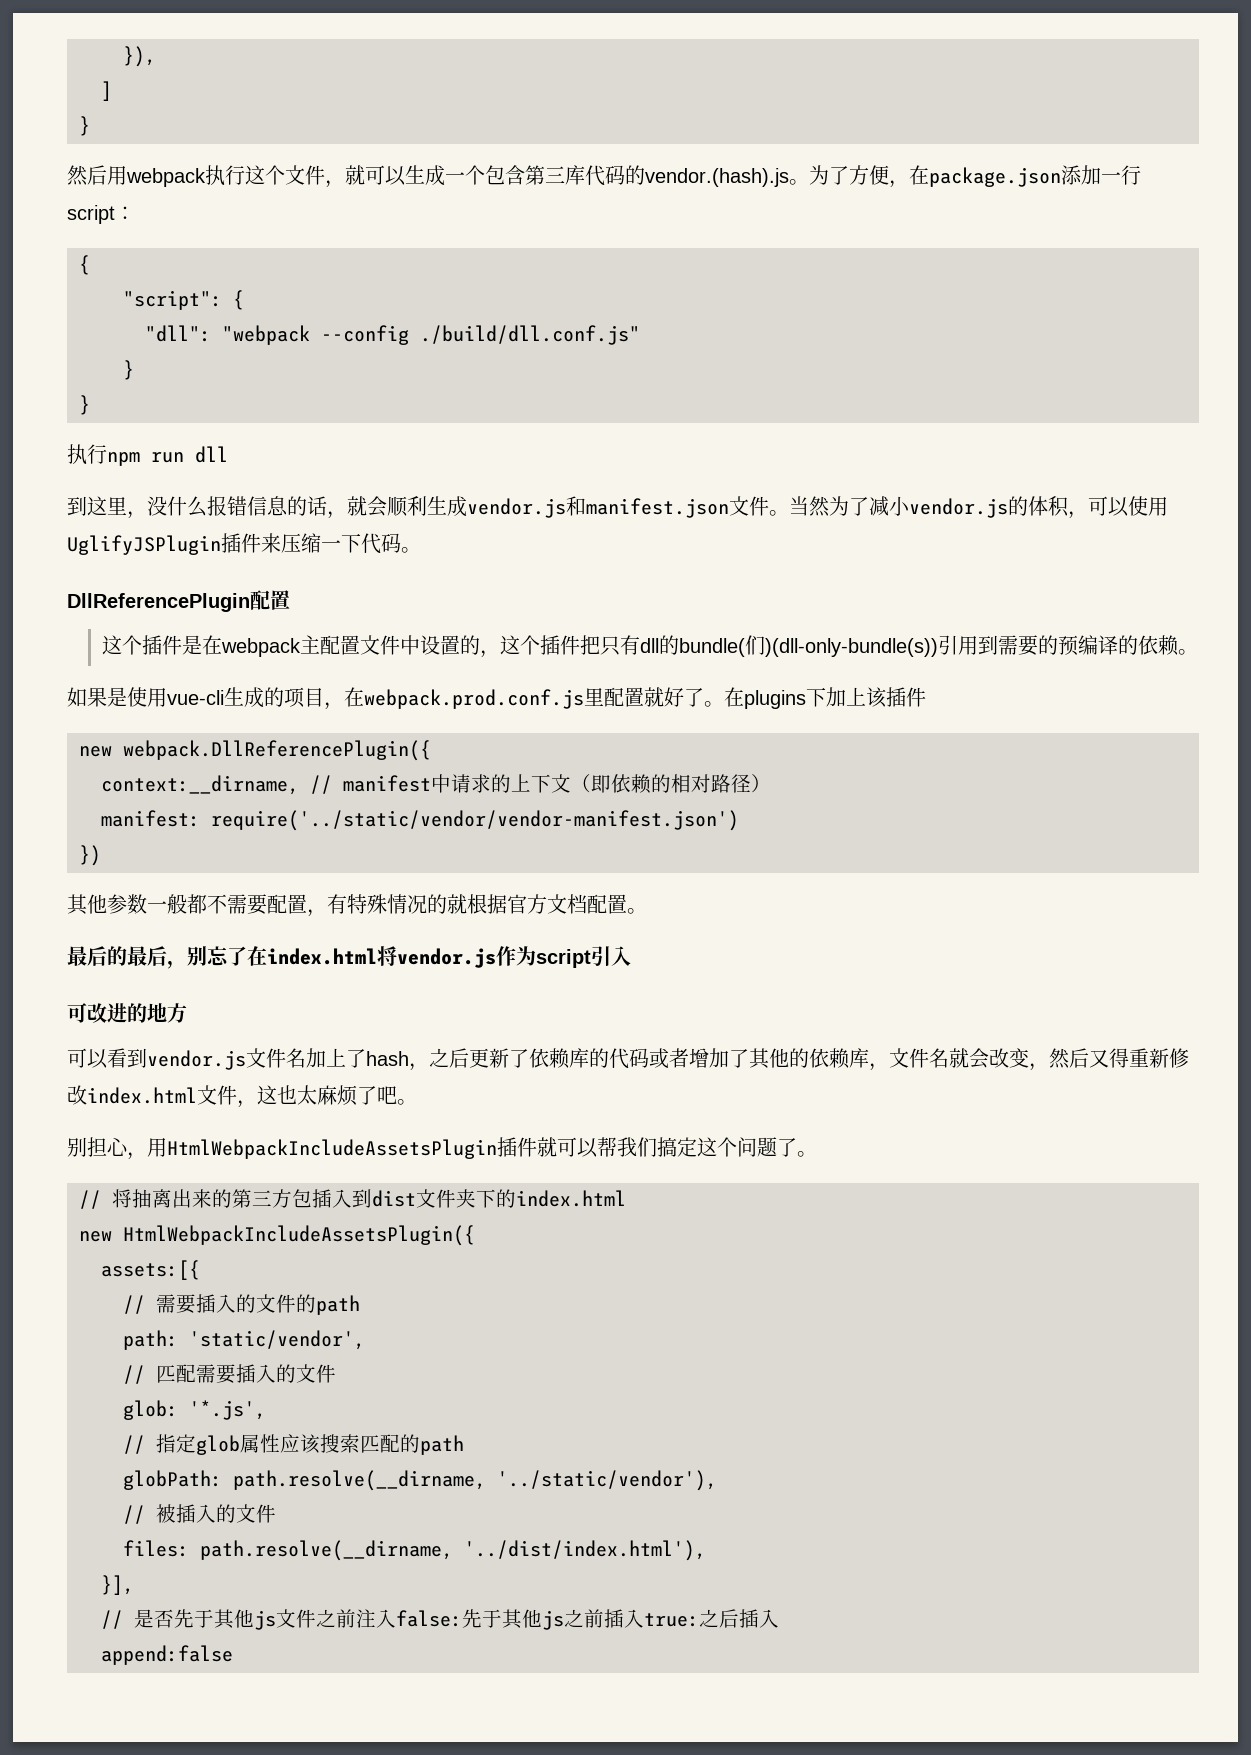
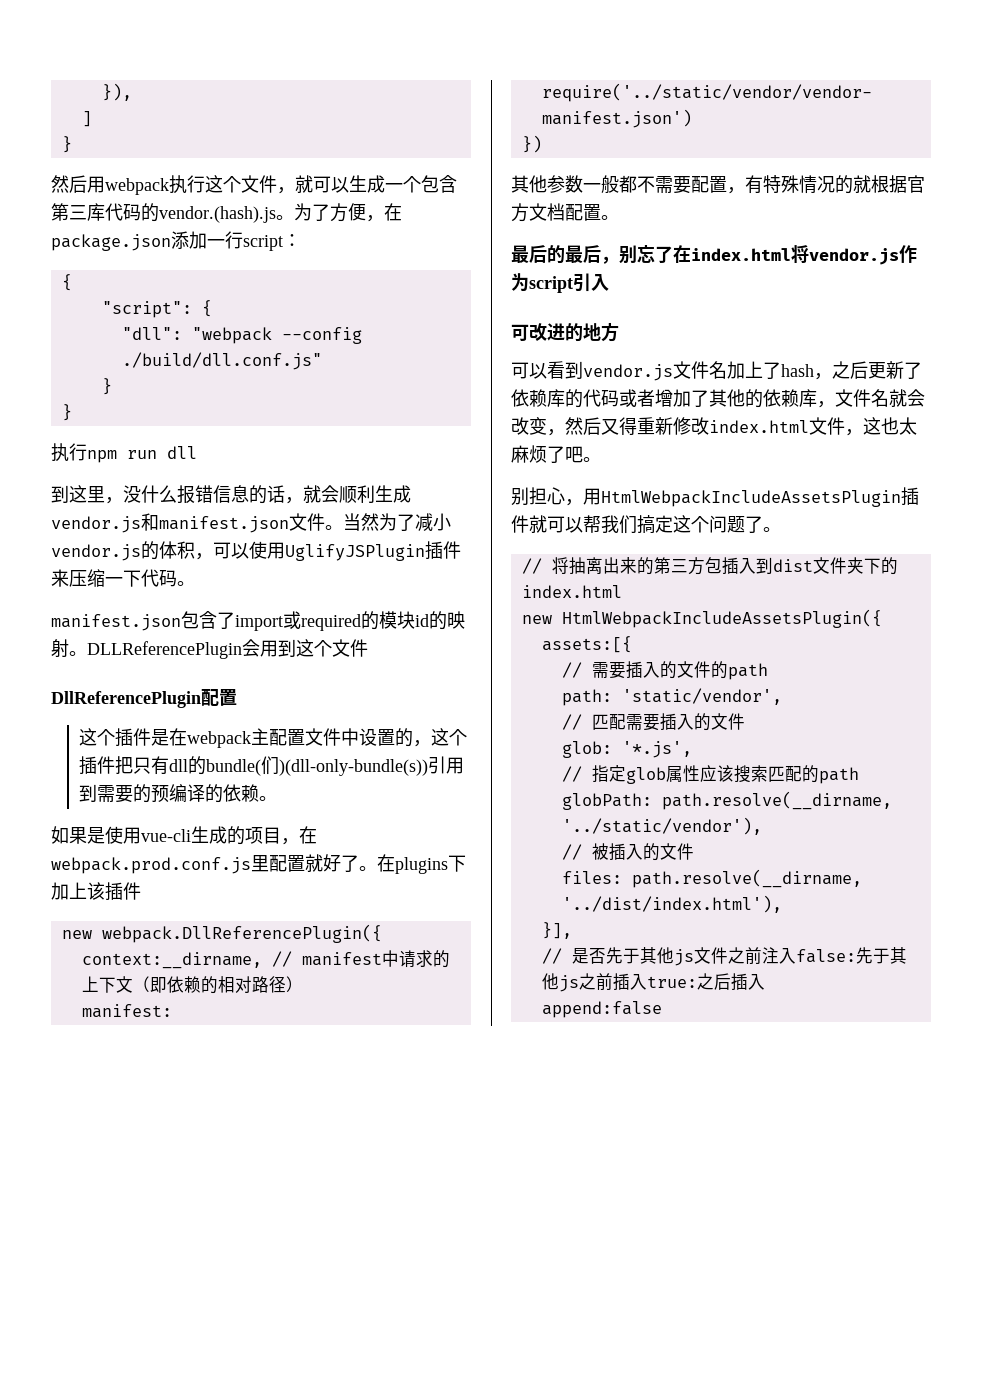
(421, 550) none -> [51,611,465,631] [51,639,368,659] // manifest.json包含了import或required的模块id的映射。DLLReferencePlugin会用到这个文件

